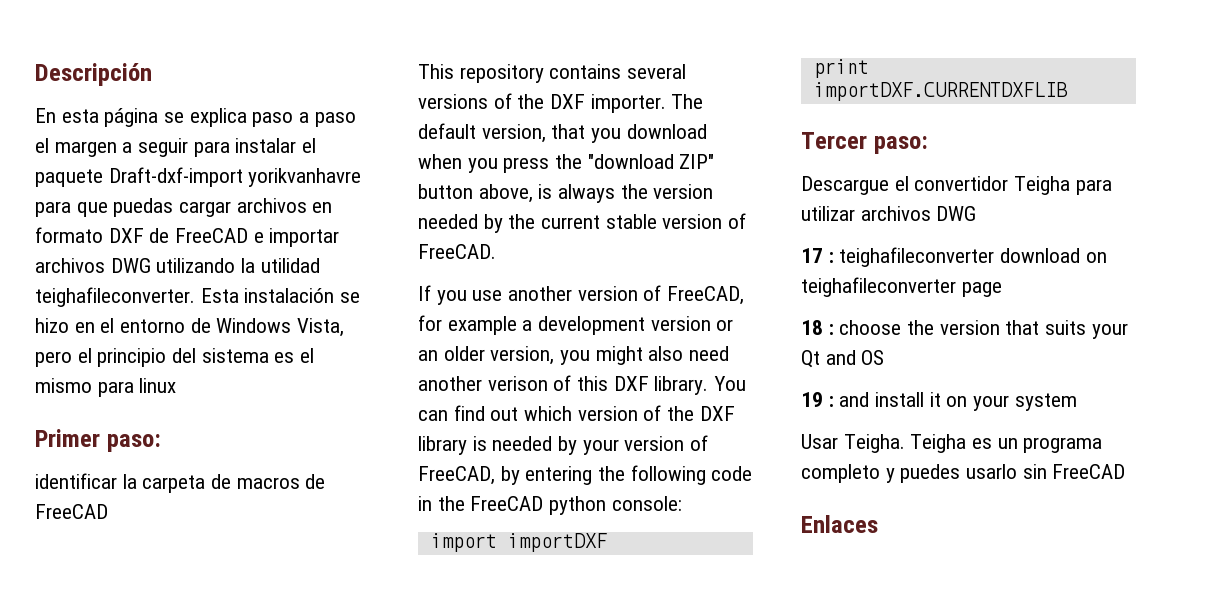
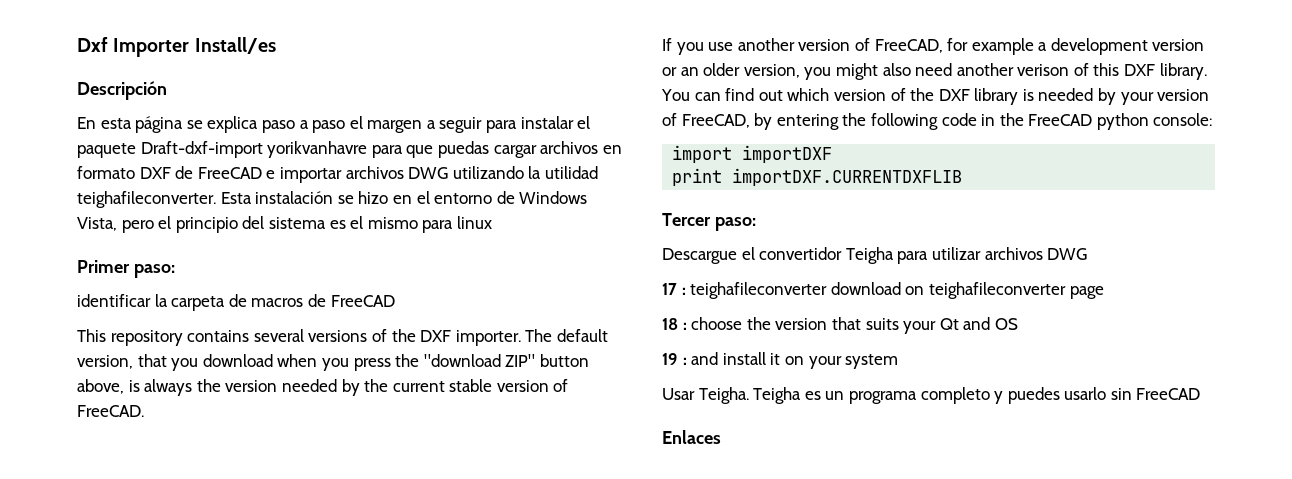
(35, 74) none -> [77,37,276,57] Dxf Importer Install/es //

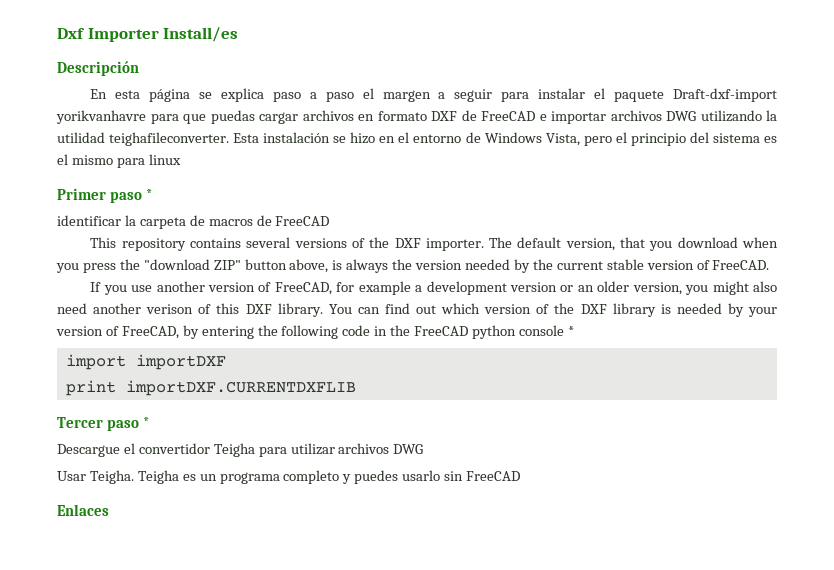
[133,264,175,278] paso: -> [110,189,154,203] paso *
[1153,113,1213,126] console: -> [518,325,574,336] console *
[714,217,756,231] paso: -> [107,417,151,431] paso *
[662,282,1104,299] [662,317,1018,334] [662,352,899,369] // 17 : teighafileconverter download on teighafileconverter page // 18 : choose the version that suits your Qt and OS // 19 : and install it on your system -> (424, 449) none

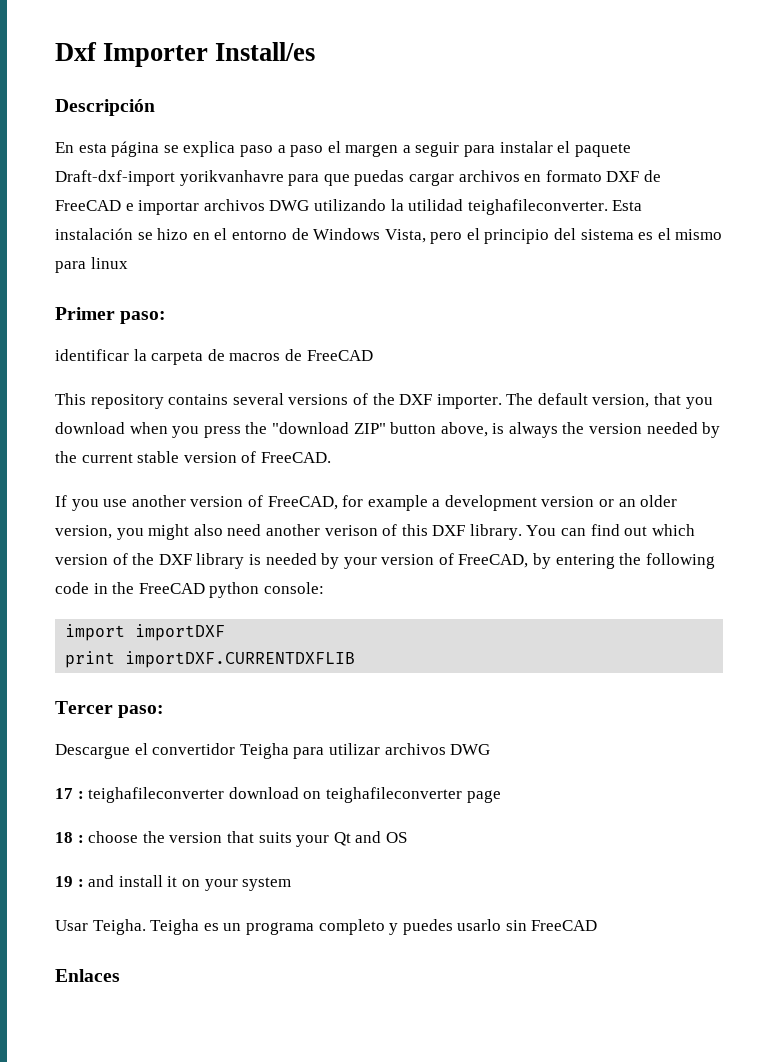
[110,189,154,203] paso * -> [120,311,167,324] paso:
[518,325,574,336] console * -> [263,582,324,594] console:
[107,417,151,431] paso * -> [118,705,165,718] paso:
(424, 449) none -> [55,787,501,803] [55,831,407,847] [55,875,292,891] // 17 : teighafileconverter download on teighafileconverter page // 18 : choose the version that suits your Qt and OS // 19 : and install it on your system

